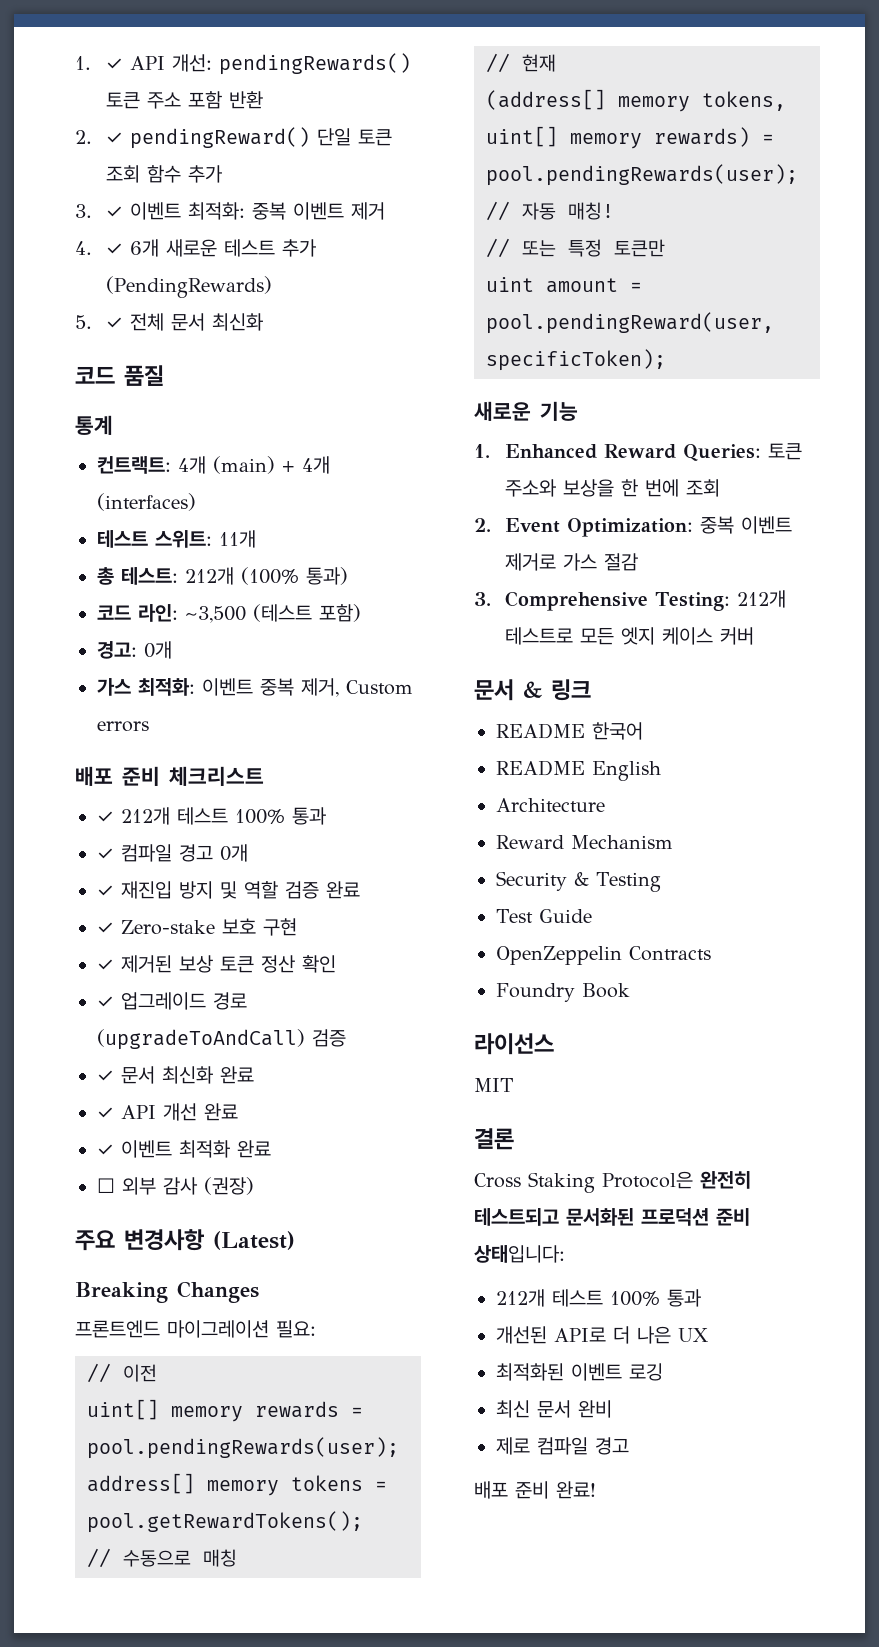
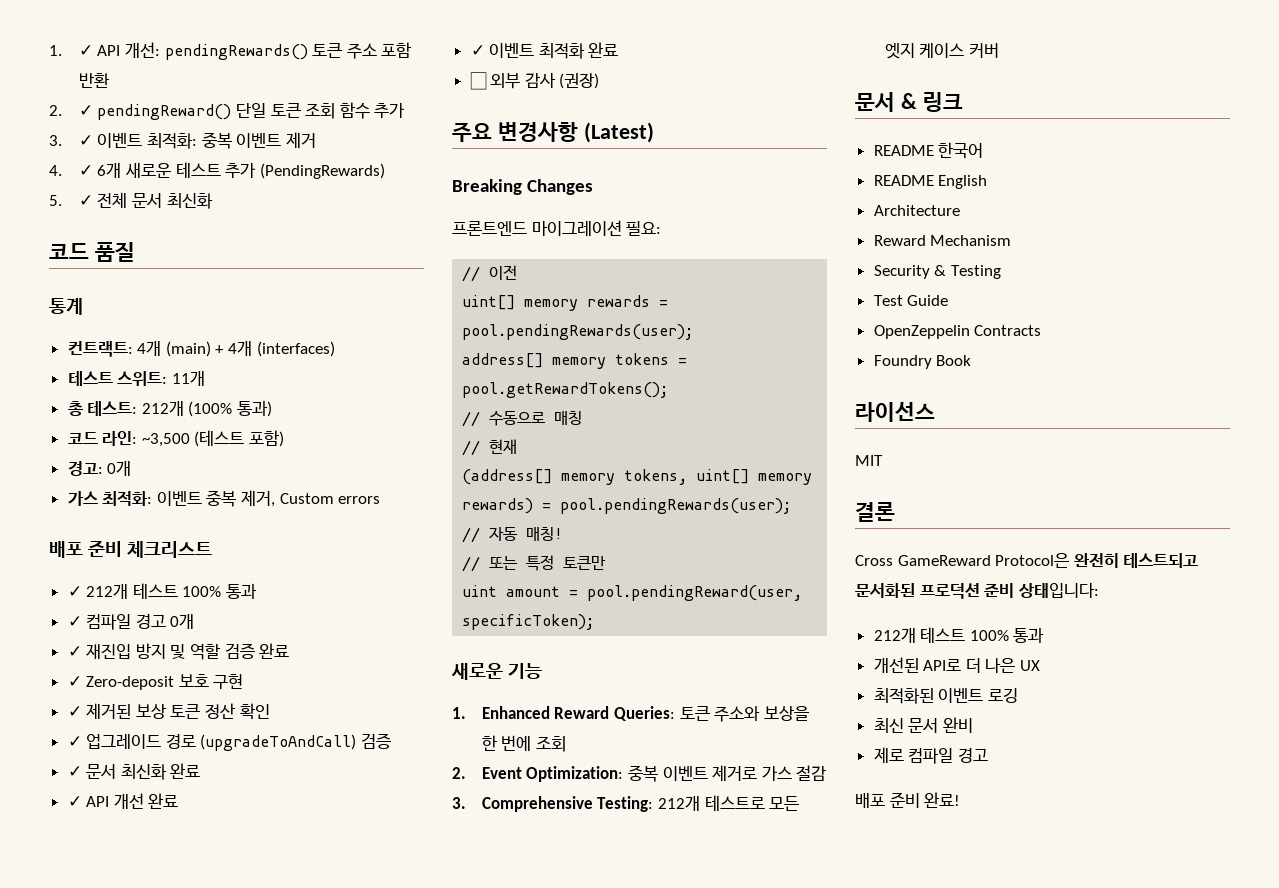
[121,920,215,935] Zero-stake -> [86,676,175,690] Zero-deposit
[528,1172,595,1193] Staking -> [897,555,991,566] GameReward

